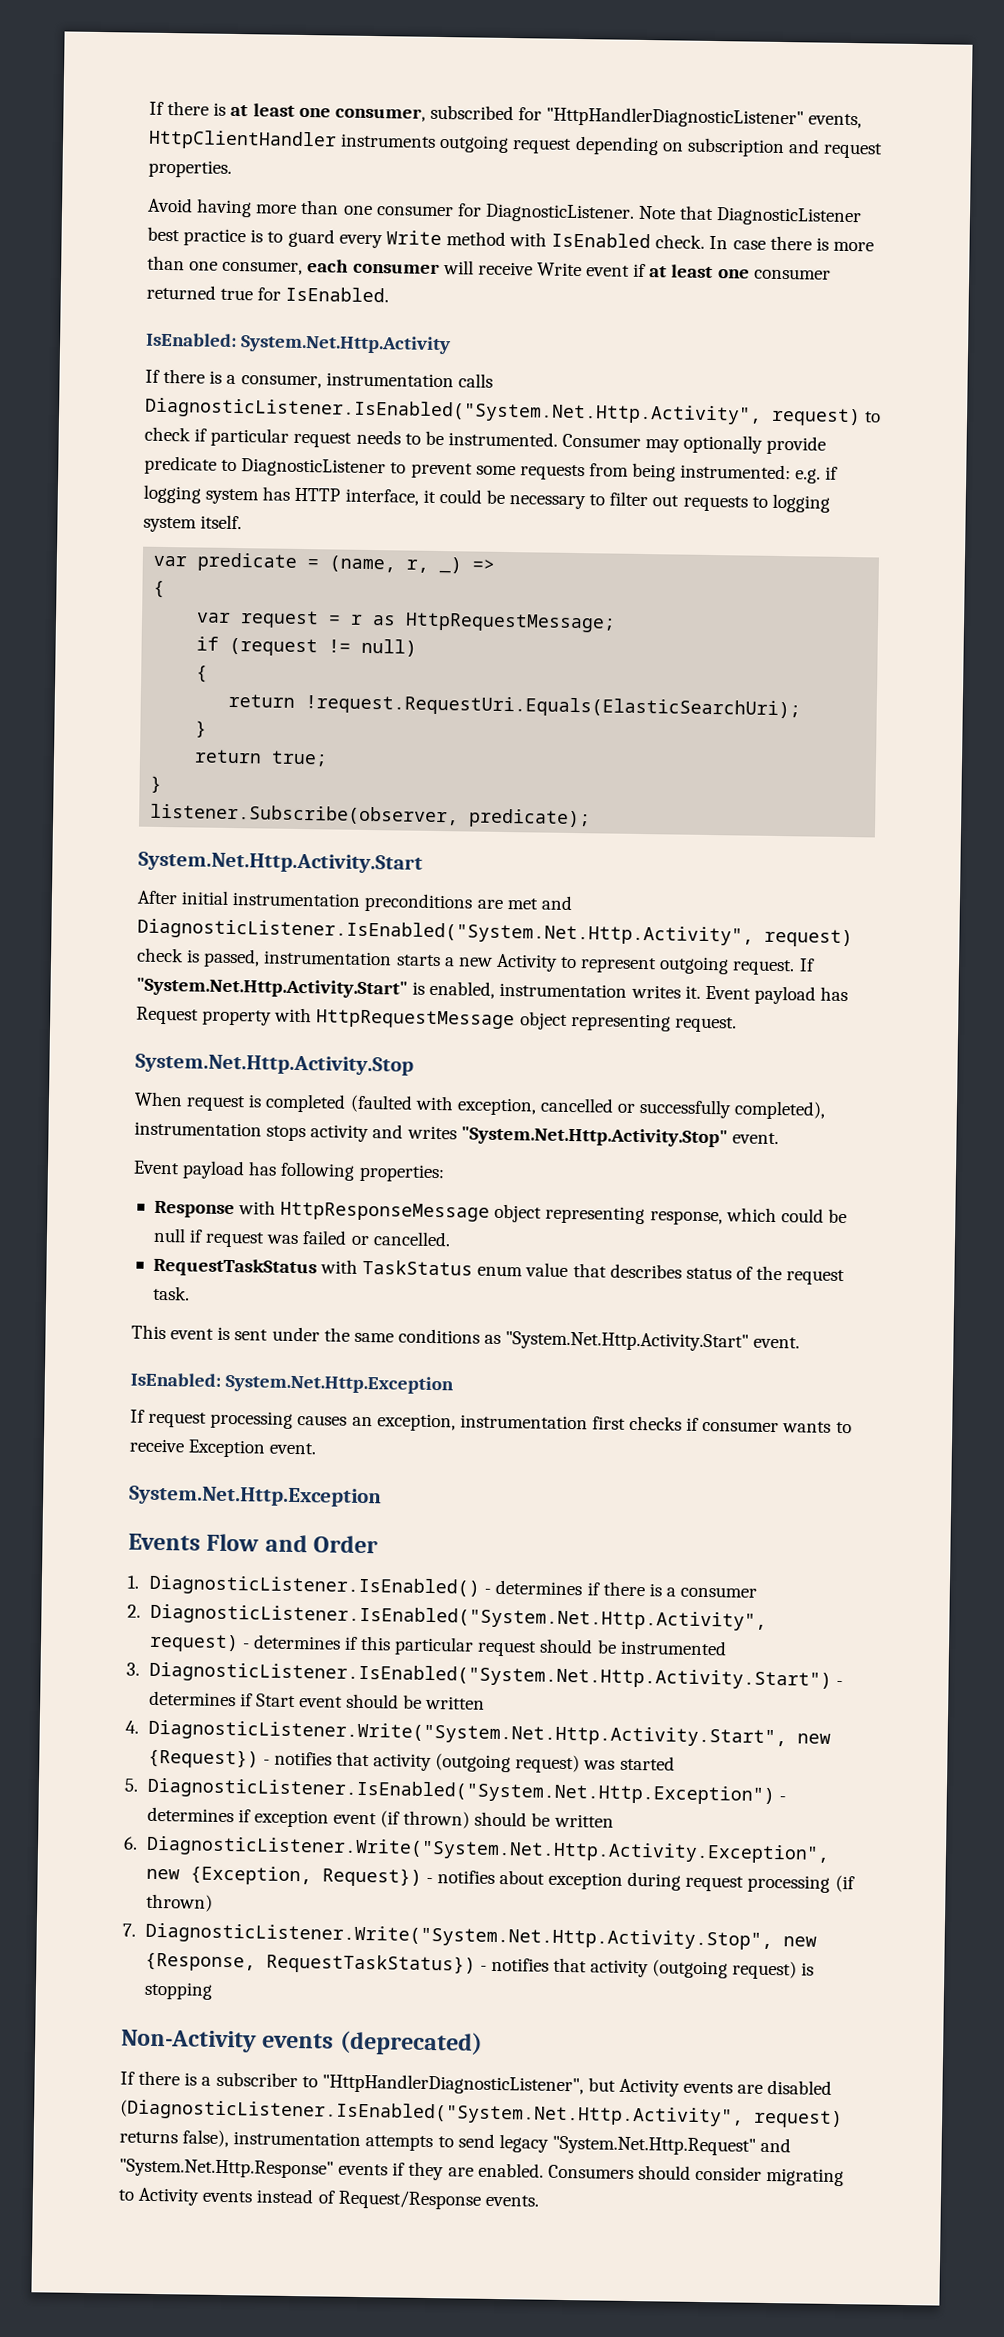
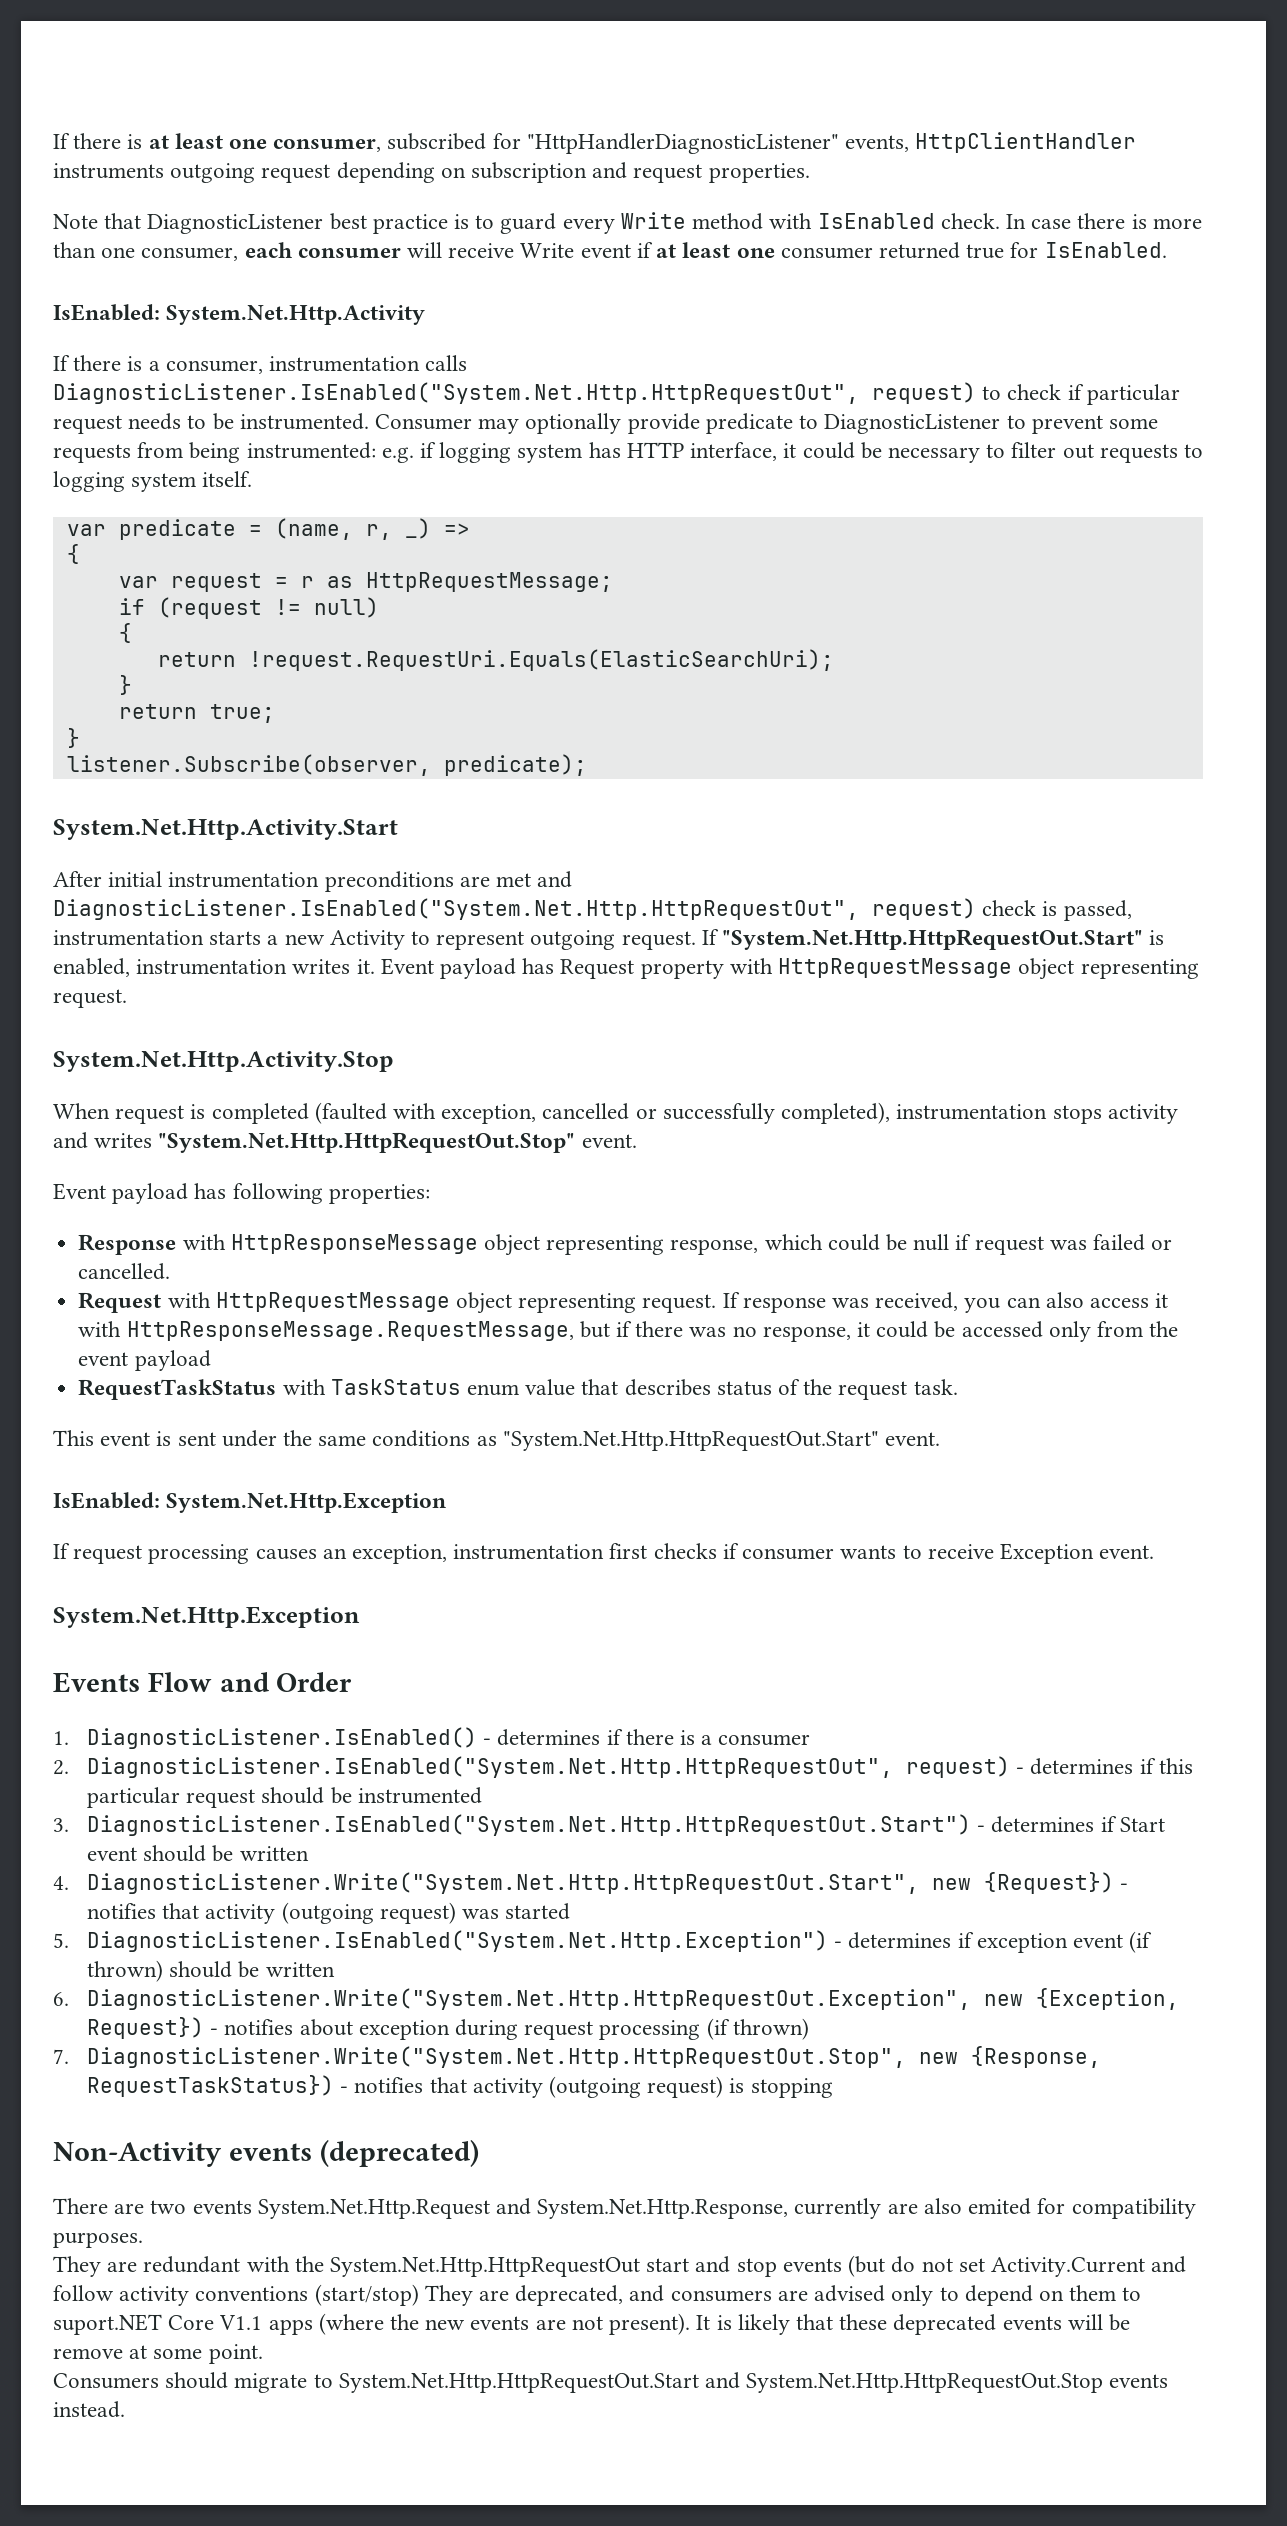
[147,197,635,223] Avoid having more than one consumer for DiagnosticListener. -> (810, 173) none
[144,397,762,425] DiagnosticListener.IsEnabled("System.Net.Http.Activity", -> [53,382,859,404] DiagnosticListener.IsEnabled("System.Net.Http.HttpRequestOut",
[137,918,754,946] DiagnosticListener.IsEnabled("System.Net.Http.Activity", -> [53,898,859,920] DiagnosticListener.IsEnabled("System.Net.Http.HttpRequestOut",
[136,977,408,999] "System.Net.Http.Activity.Start" -> [722,929,1144,950] "System.Net.Http.HttpRequestOut.Start"
[460,1126,728,1148] "System.Net.Http.Activity.Stop" -> [158,1132,576,1153] "System.Net.Http.HttpRequestOut.Stop"
(451, 1239) none -> [78,1292,1169,1314] [78,1321,1179,1342] [78,1350,211,1371] // Request with HttpRequestMessage object representing request. If response was received, you can also access it with HttpResponseMessage.RequestMessage, but if there was no response, it could be accessed only from the event payload
[505,1331,750,1352] "System.Net.Http.Activity.Start" -> [502,1431,879,1451] "System.Net.Http.HttpRequestOut.Start"
[149,1603,767,1631] DiagnosticListener.IsEnabled("System.Net.Http.Activity", -> [86,1756,893,1778] DiagnosticListener.IsEnabled("System.Net.Http.HttpRequestOut",
[148,1661,832,1690] DiagnosticListener.IsEnabled("System.Net.Http.Activity.Start") -> [86,1814,971,1836] DiagnosticListener.IsEnabled("System.Net.Http.HttpRequestOut.Start")
[147,1719,787,1748] DiagnosticListener.Write("System.Net.Http.Activity.Start", -> [86,1872,919,1894] DiagnosticListener.Write("System.Net.Http.HttpRequestOut.Start",
[145,1835,830,1864] DiagnosticListener.Write("System.Net.Http.Activity.Exception", -> [86,1988,971,2010] DiagnosticListener.Write("System.Net.Http.HttpRequestOut.Exception",
[144,1922,773,1951] DiagnosticListener.Write("System.Net.Http.Activity.Stop", -> [86,2046,906,2068] DiagnosticListener.Write("System.Net.Http.HttpRequestOut.Stop",
[120,2070,833,2097] [120,2099,843,2129] [119,2129,792,2156] [119,2158,845,2187] [118,2187,539,2210] If there is a subscriber to "HttpHandlerDiagnosticListener", but Activity events are disabled (DiagnosticListener.IsEnabled("System.Net.Http.Activity", request) returns false), instrumentation attempts to send legacy "System.Net.Http.Request" and "System.Net.Http.Response" events if they are enabled. Consumers should consider migrating to Activity events instead of Request/Response events. -> [53,2198,1196,2219] [53,2232,143,2248] [53,2255,1187,2277] [53,2284,1142,2306] [53,2313,1130,2335] [53,2344,263,2364] [53,2372,1169,2393] [53,2401,125,2418] There are two events System.Net.Http.Request and System.Net.Http.Response, currently are also emited for compatibility purposes. // They are redundant with the System.Net.Http.HttpRequestOut start and stop events (but do not set Activity.Current and follow activity conventions (start/stop) They are deprecated, and consumers are advised only to depend on them to suport.NET Core V1.1 apps (where the new events are not present). It is likely that these deprecated events will be remove at some point. // Consumers should migrate to System.Net.Http.HttpRequestOut.Start and System.Net.Http.HttpRequestOut.Stop events instead.

